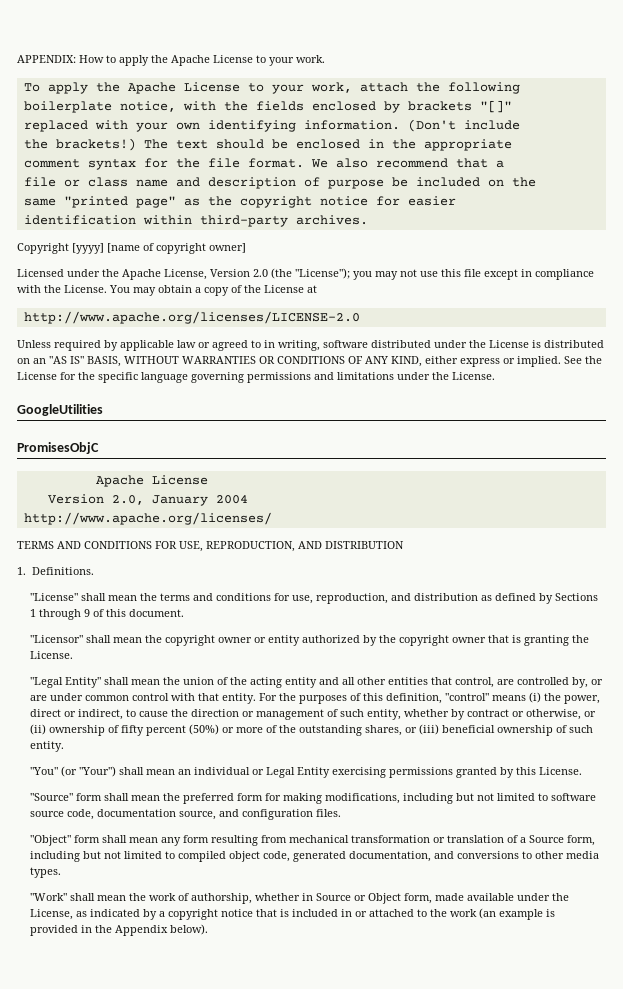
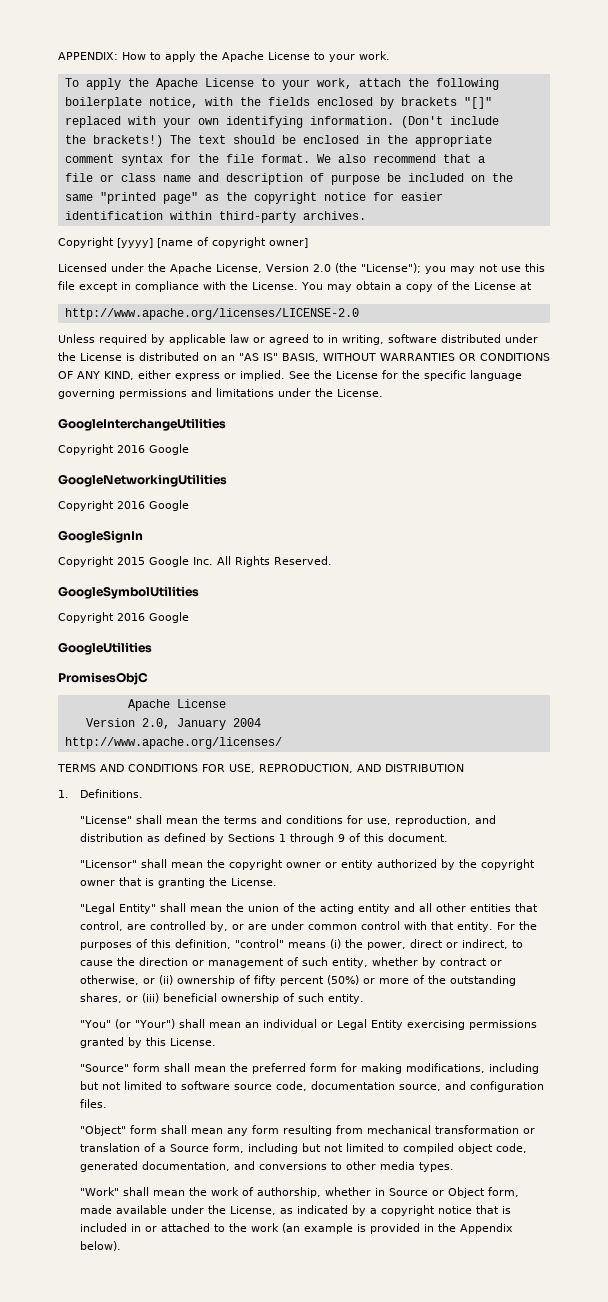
(495, 376) none -> [58,418,226,431] [58,444,189,455] [58,474,227,487] [58,500,189,511] [58,530,143,543] [58,556,332,567] [58,586,199,599] [58,612,189,623] // GoogleInterchangeUtilities // Copyright 2016 Google // GoogleNetworkingUtilities // Copyright 2016 Google // GoogleSignIn // Copyright 2015 Google Inc. All Rights Reserved. // GoogleSymbolUtilities // Copyright 2016 Google

